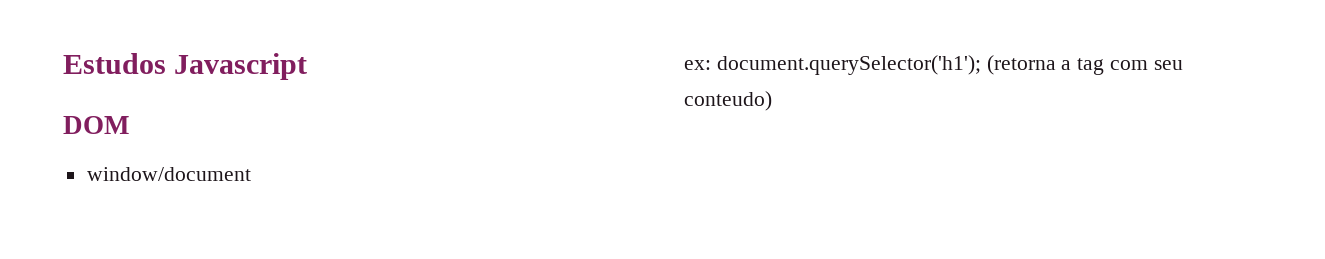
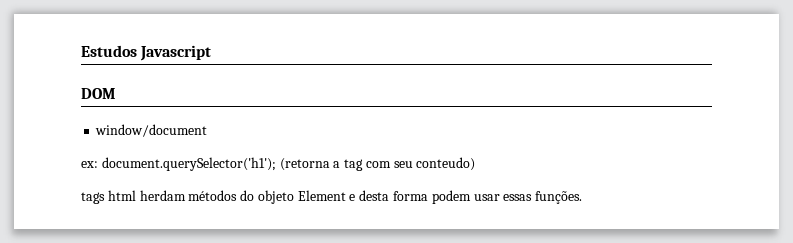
(772, 101) none -> [81,190,583,204] // tags html herdam métodos do objeto Element e desta forma podem usar essas funções.

